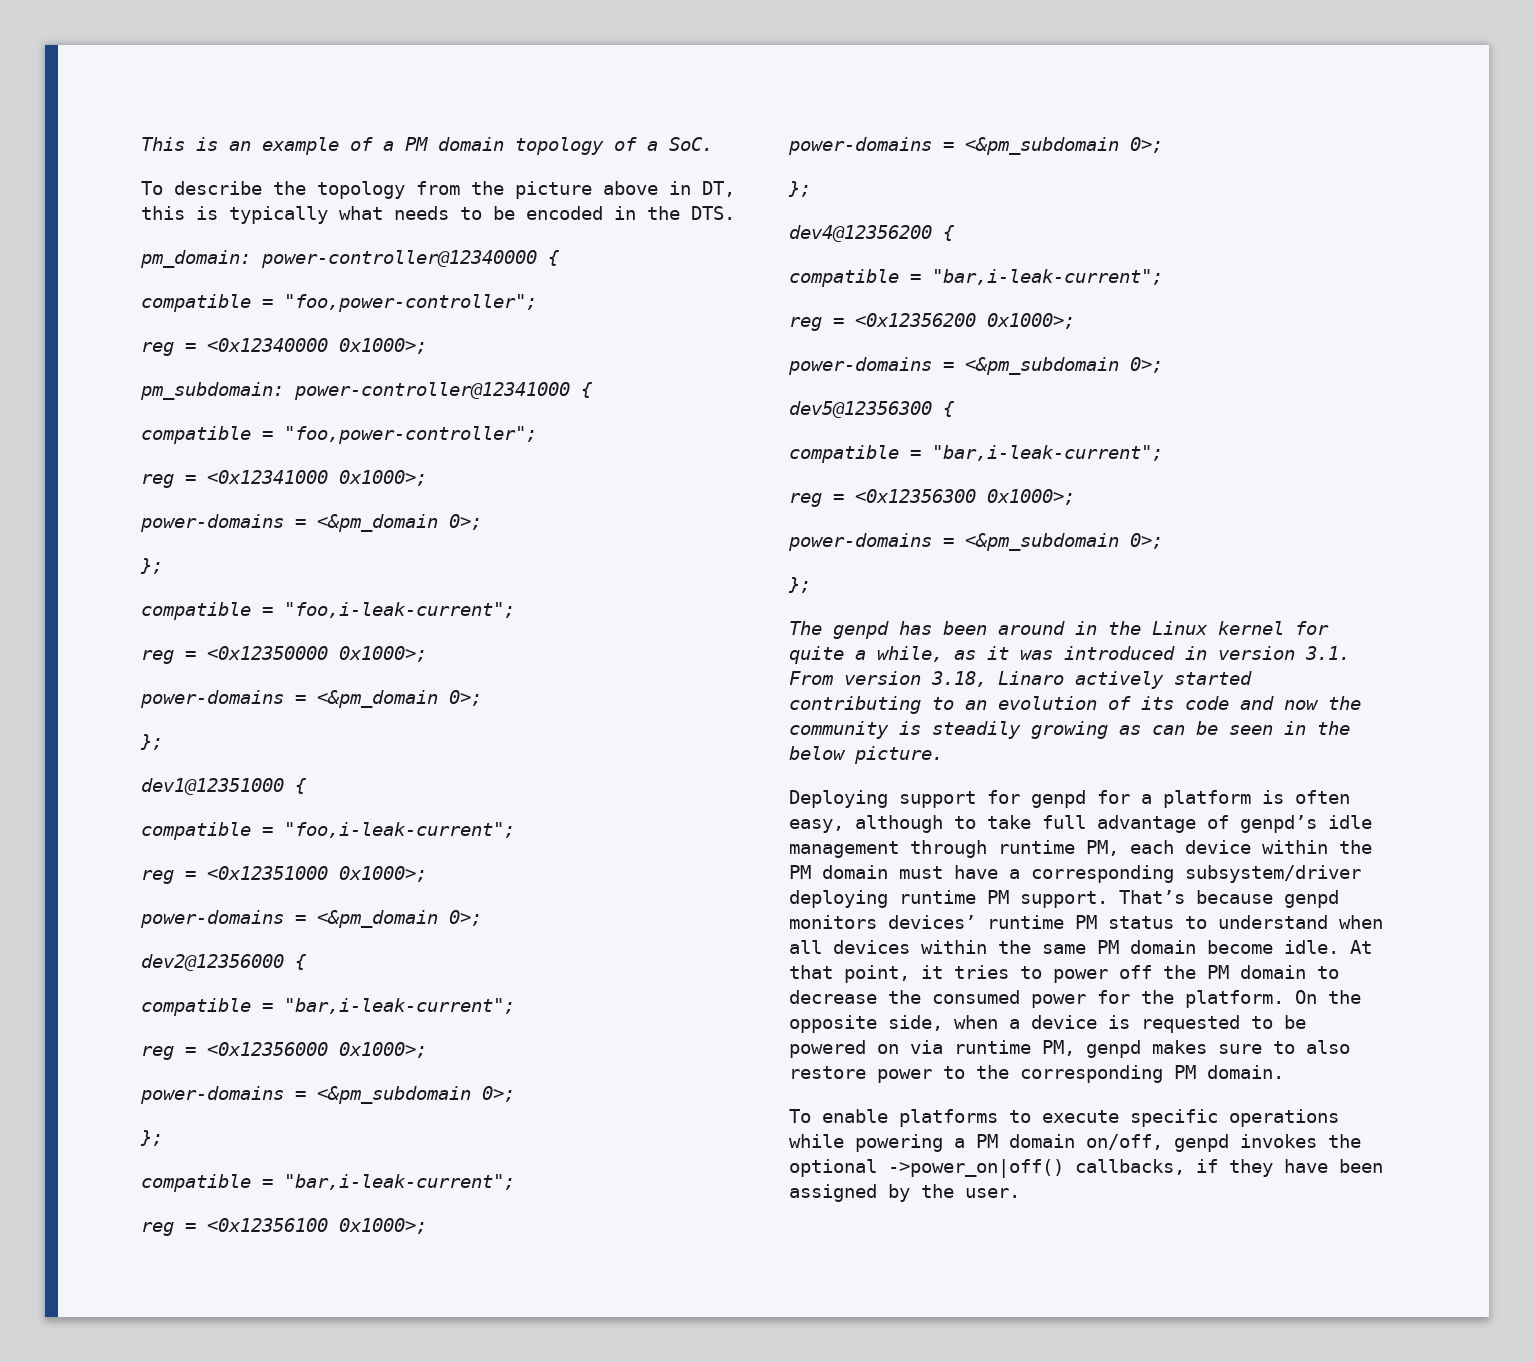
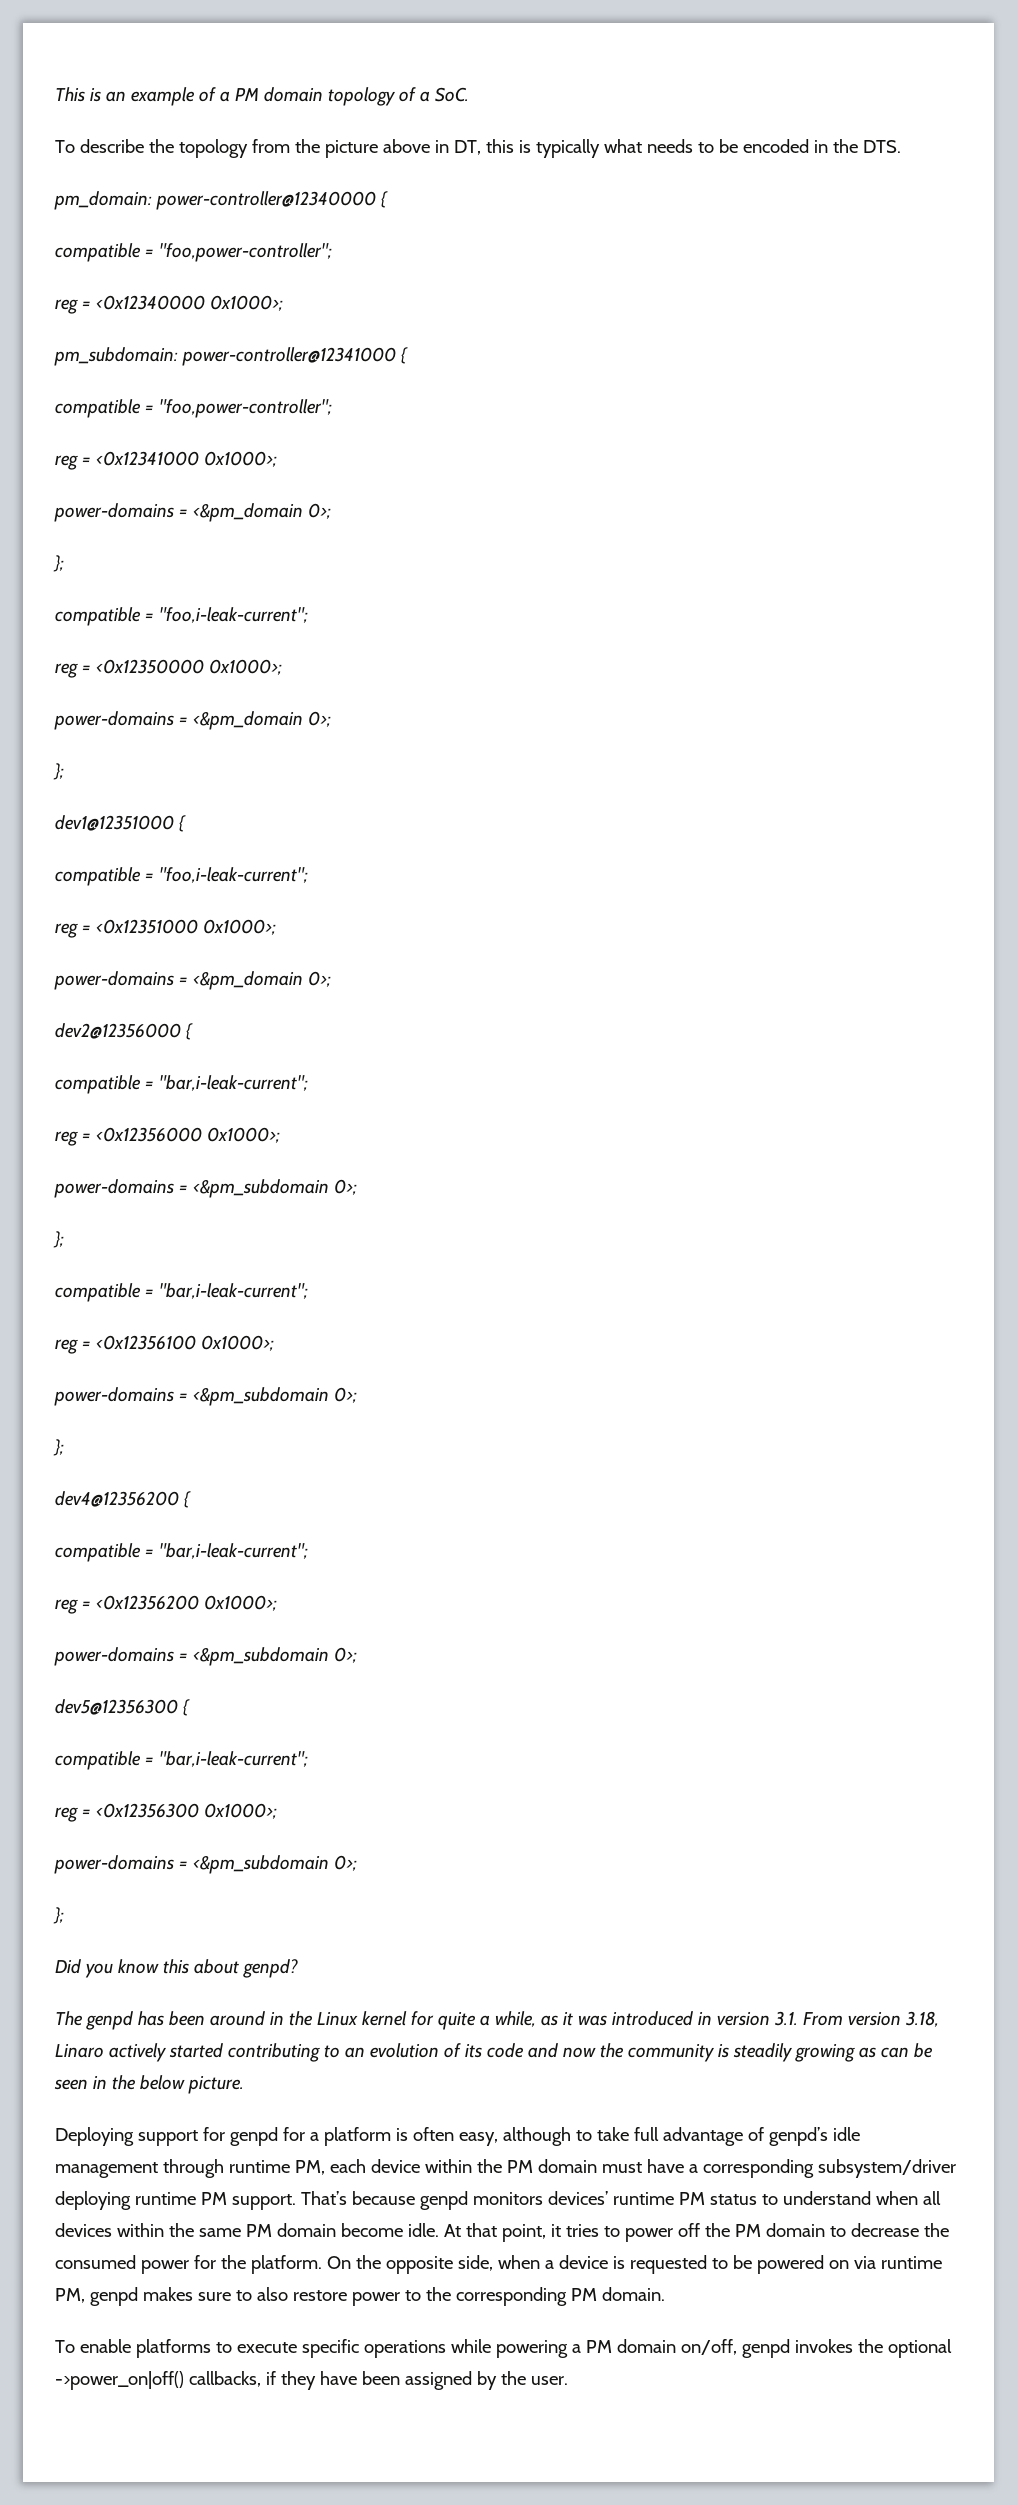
(811, 585) none -> [55,1959,298,1978] // Did you know this about genpd?

